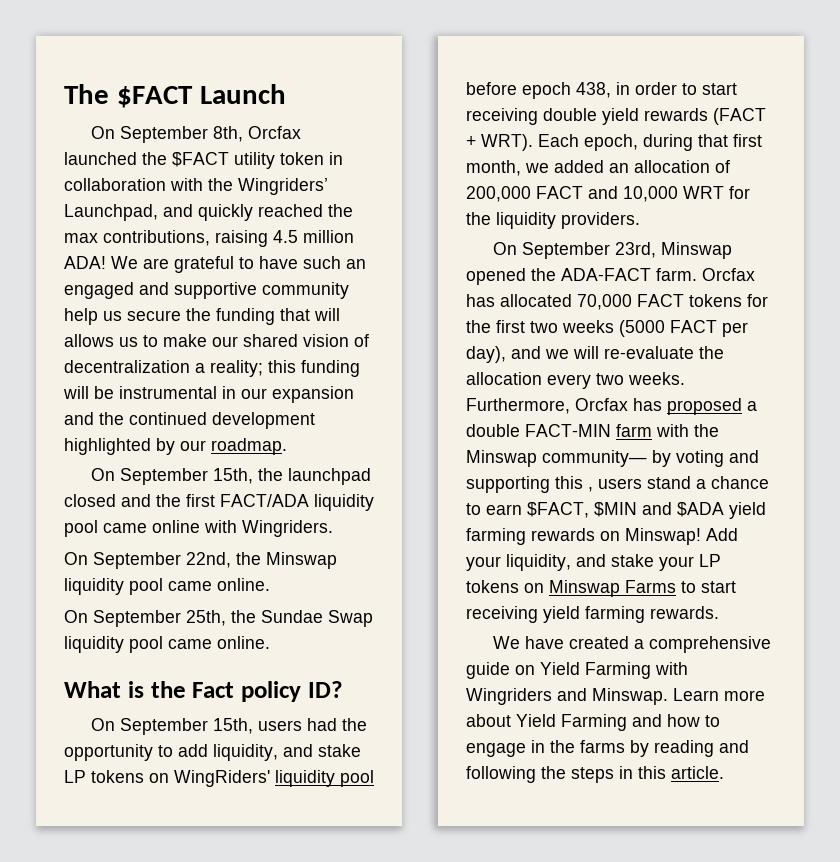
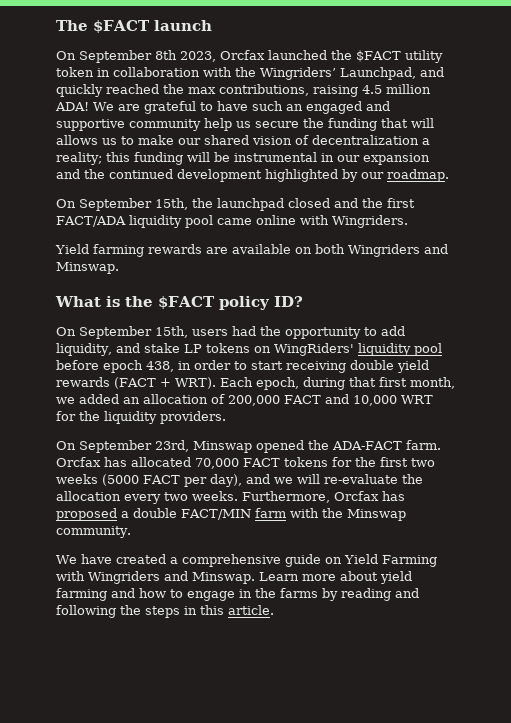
[199,84,286,104] [91,126,244,143] Launch // On September 8th, -> [153,20,212,31] [56,50,216,63] launch // On September 8th 2023,
[64,552,337,569] [64,578,270,595] [64,610,373,627] [64,636,270,653] On September 22nd, the Minswap liquidity pool came online. // On September 25th, the Sundae Swap liquidity pool came online. -> [55,244,448,257] [56,262,119,274] Yield farming rewards are available on both Wingriders and Minswap.
[192,682,235,698] Fact -> [158,296,215,309] $FACT
[525,424,611,437] FACT-MIN -> [181,509,251,520] FACT/MIN
[542,450,759,467] [466,476,769,493] [466,502,766,519] [466,528,738,545] [466,554,721,571] [466,580,736,597] [466,606,719,623] community— by voting and supporting this , users stand a chance to earn $FACT, $MIN and $ADA yield farming rewards on Minswap! Add your liquidity, and stake your LP tokens on Minswap Farms to start receiving yield farming rewards. -> [56,526,131,538] community.
[516,714,627,731] Yield Farming -> [380,571,412,584] [56,588,107,601] yield farming

